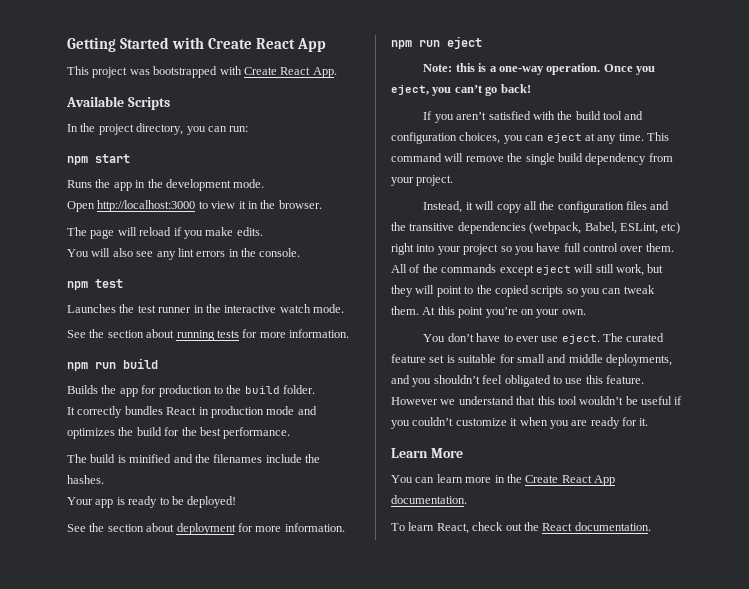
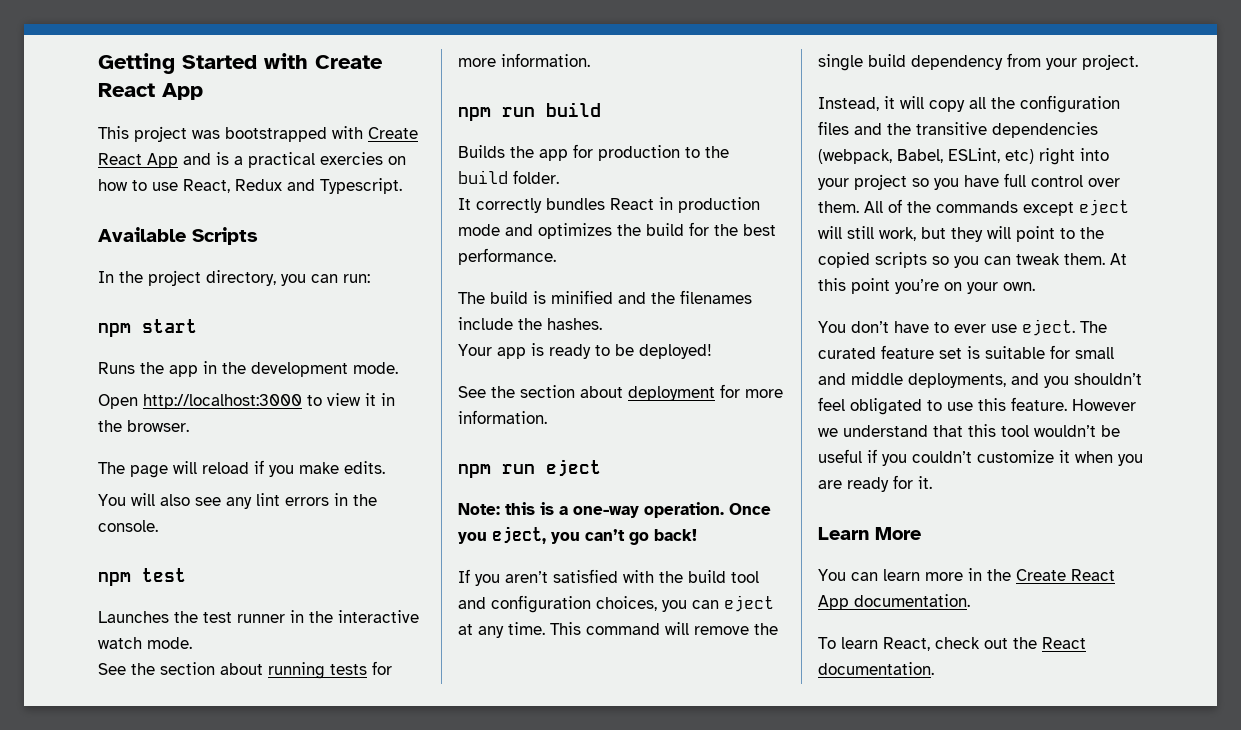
[312,67,337,78] App. -> [147,152,406,168] [98,178,402,194] App and is a practical exercies on how to use React, Redux and Typescript.

